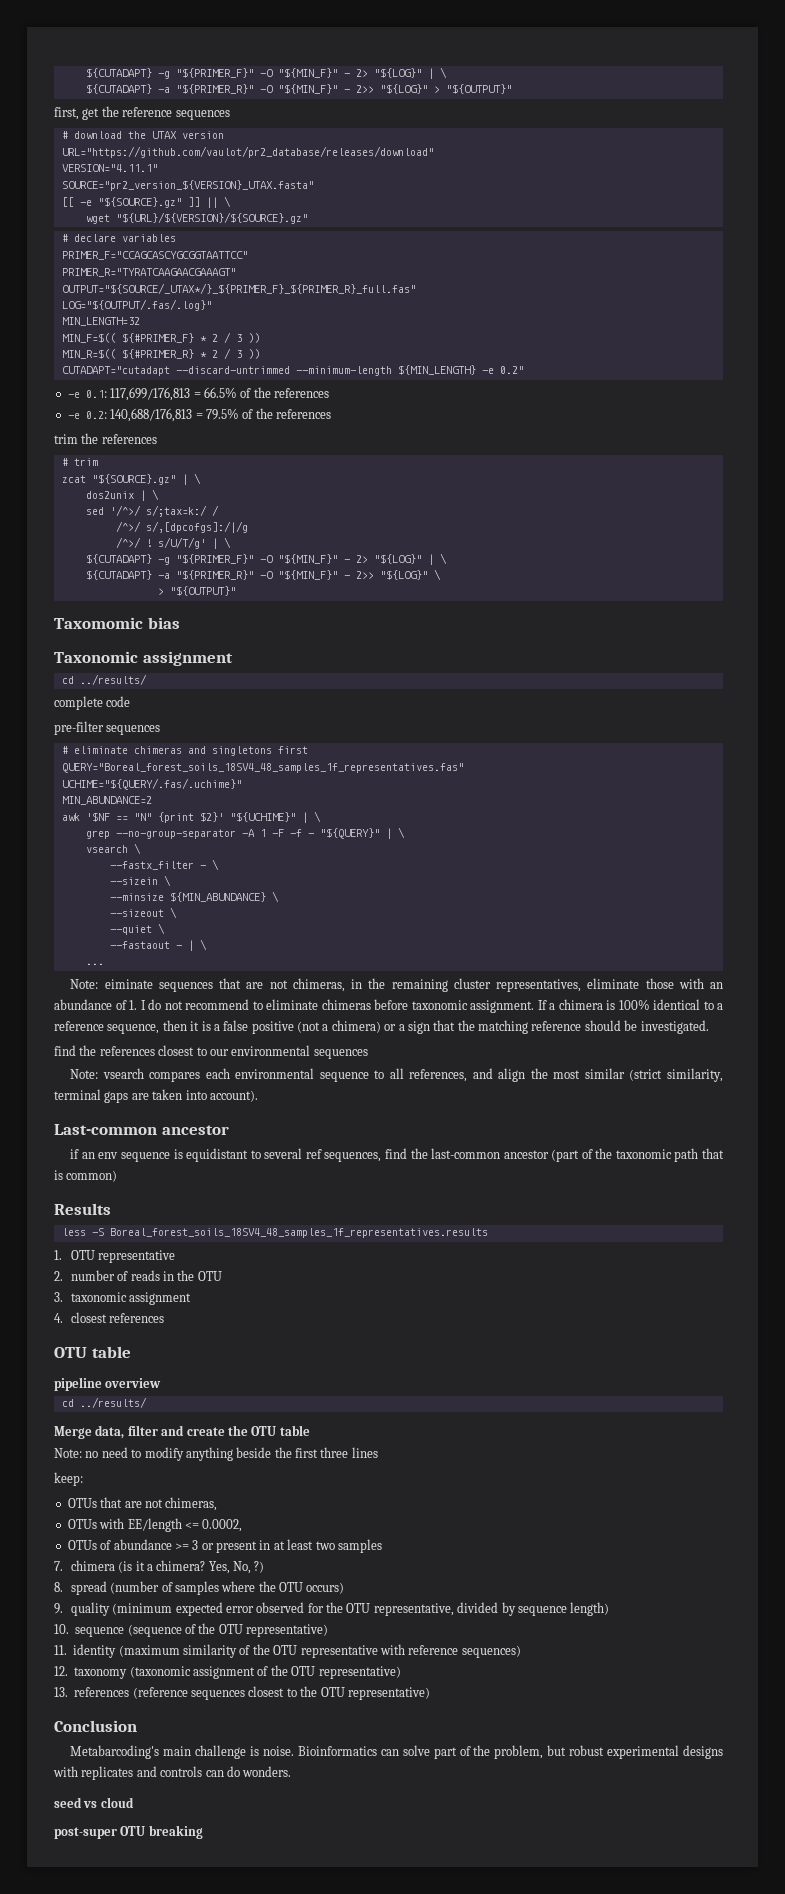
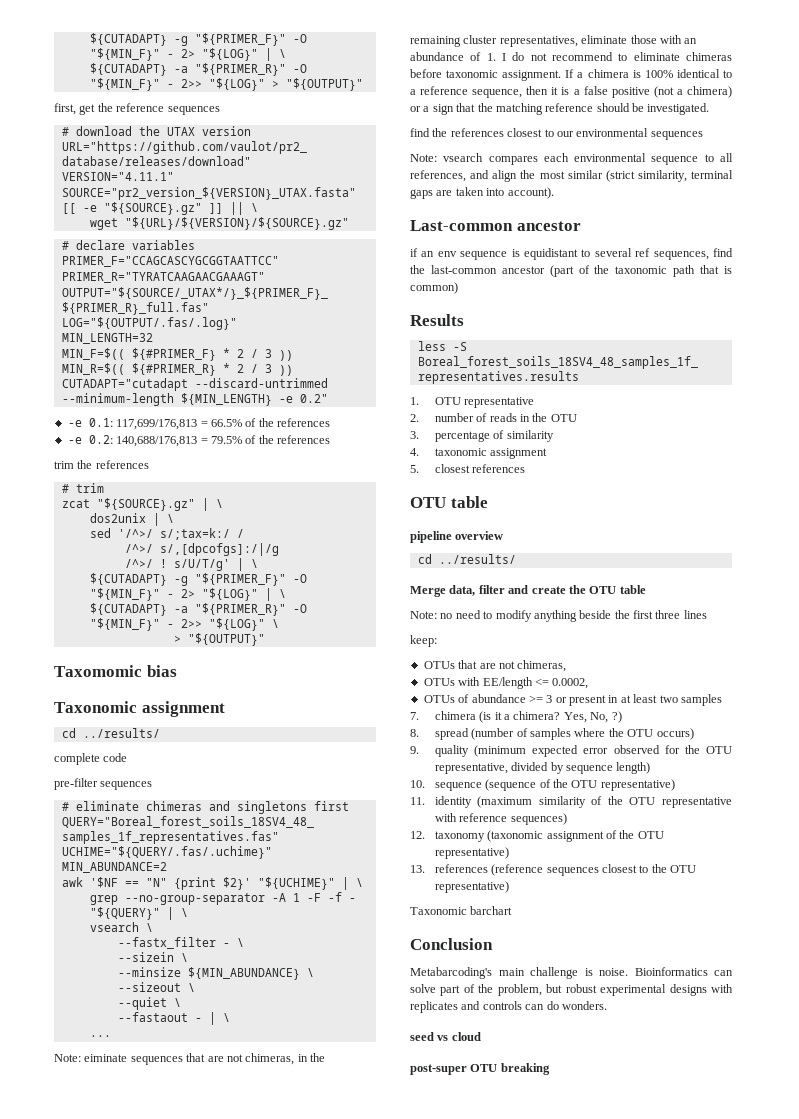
(63, 1297) none -> [434,430,554,442] [410,448,419,456] percentage of similarity // 4.
[54,1313,63,1323] 4. -> [410,465,419,473] 5.
(430, 1693) none -> [410,906,513,915] // Taxonomic barchart

